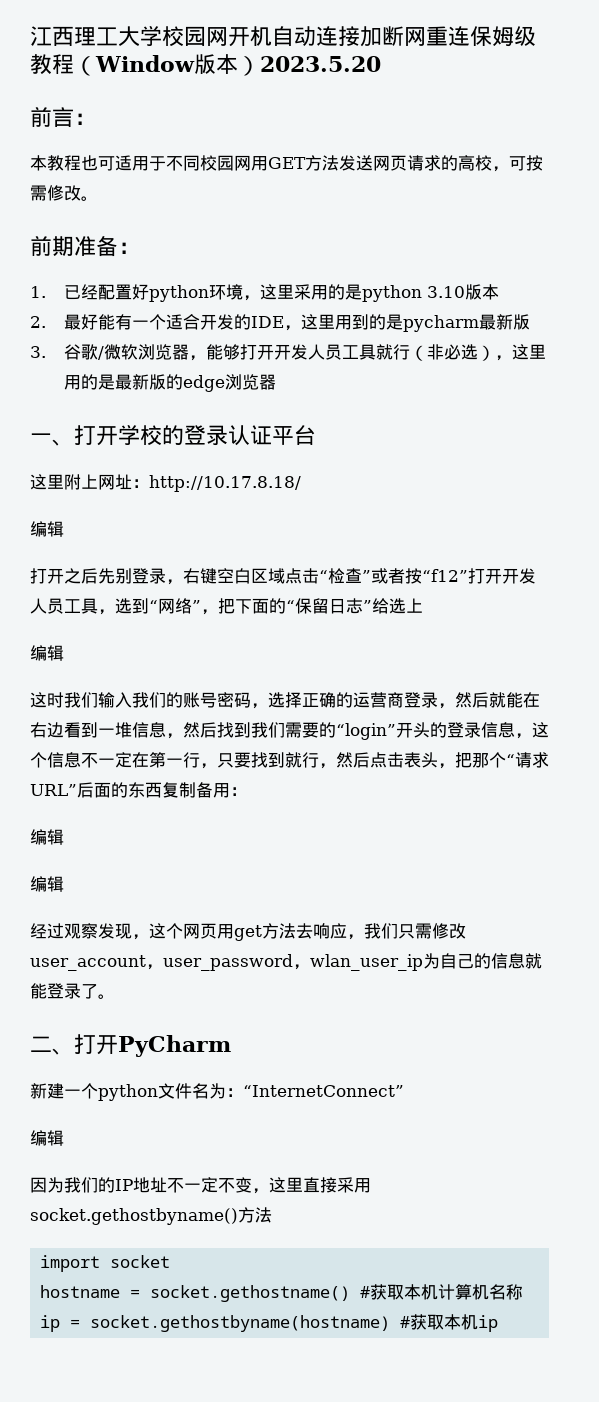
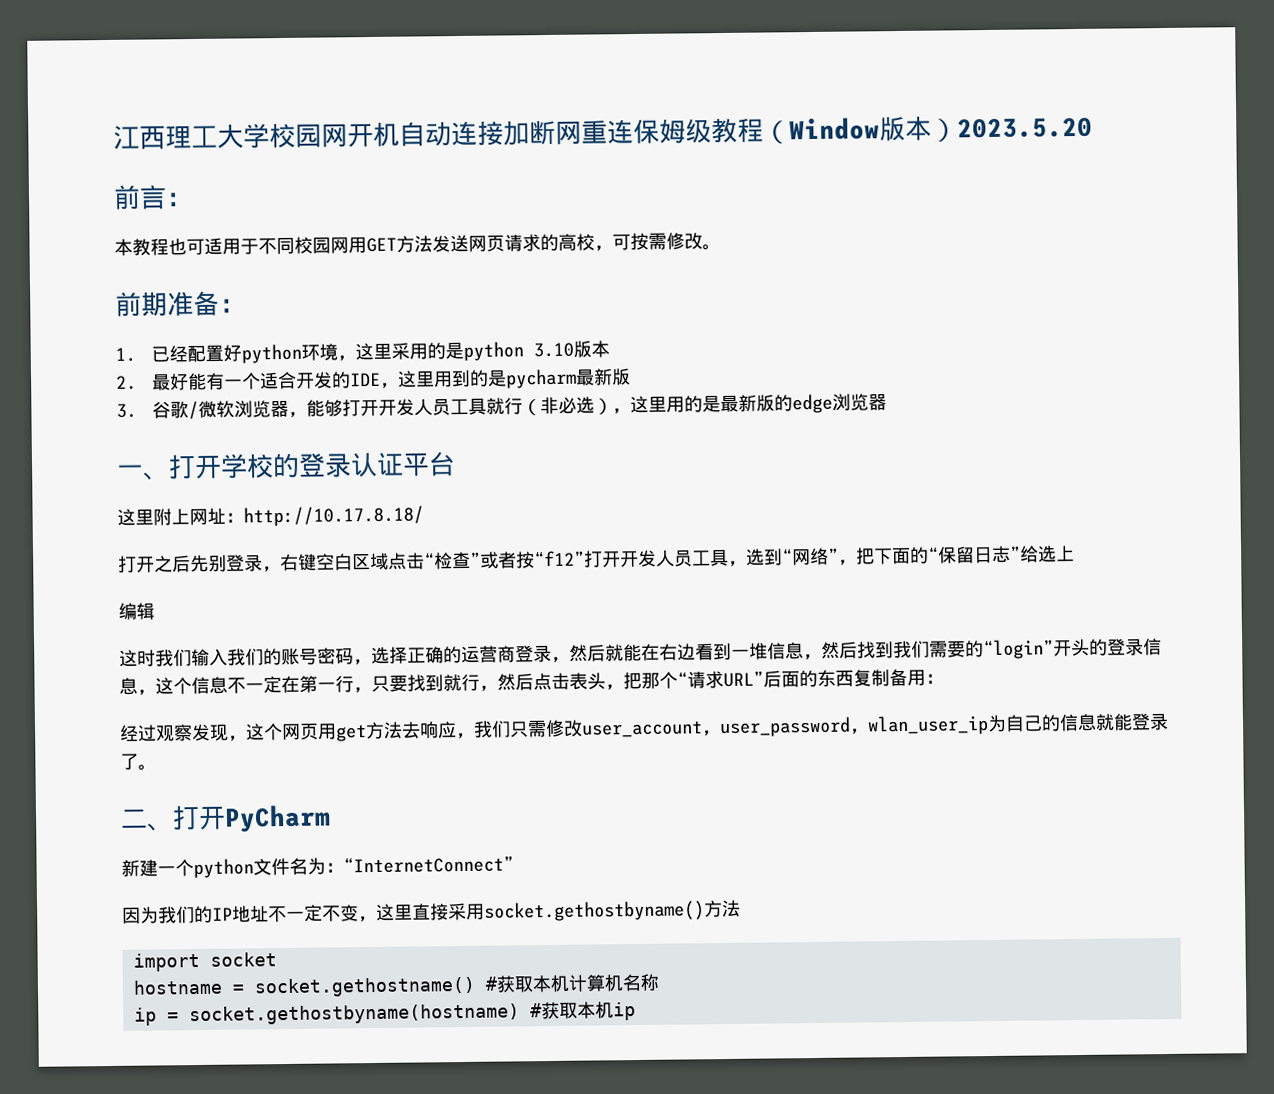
[30,521,64,537] // 编辑 -> (424, 516) none
[30,829,64,845] [30,876,64,892] // 编辑 // 编辑 -> (944, 678) none
[30,1130,64,1146] // 编辑 -> (514, 864) none

